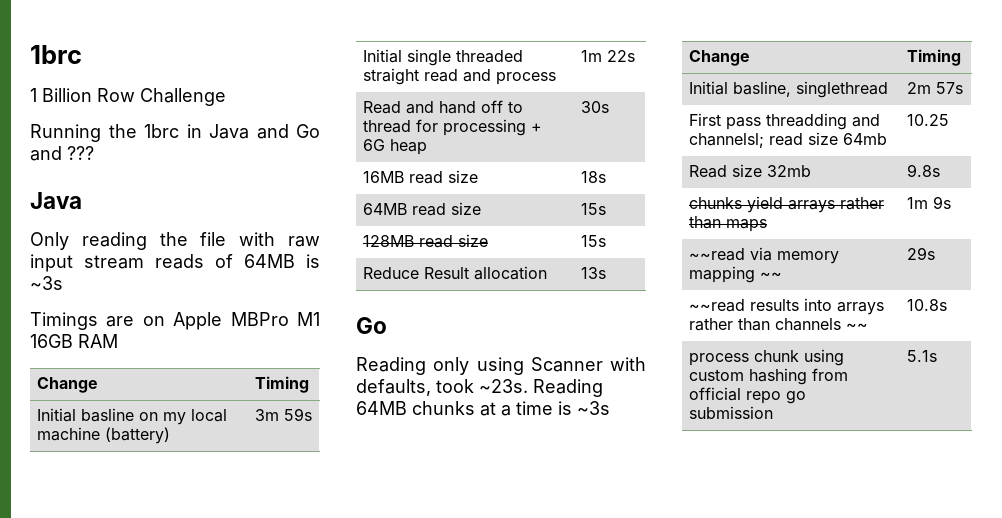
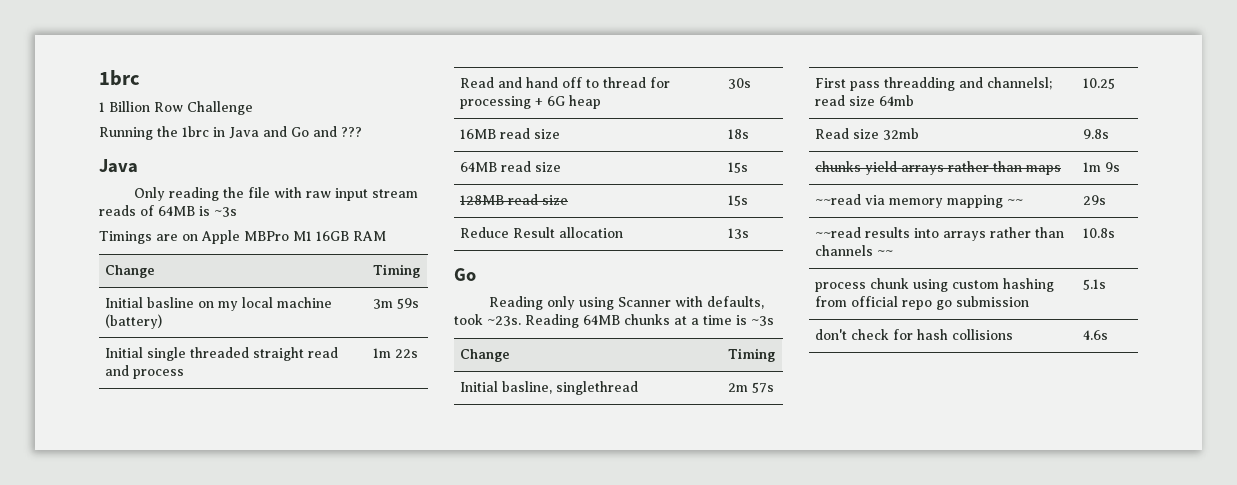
(938, 356) none -> [814,329,1013,340] [1082,330,1108,340] // don't check for hash collisions | 4.6s

